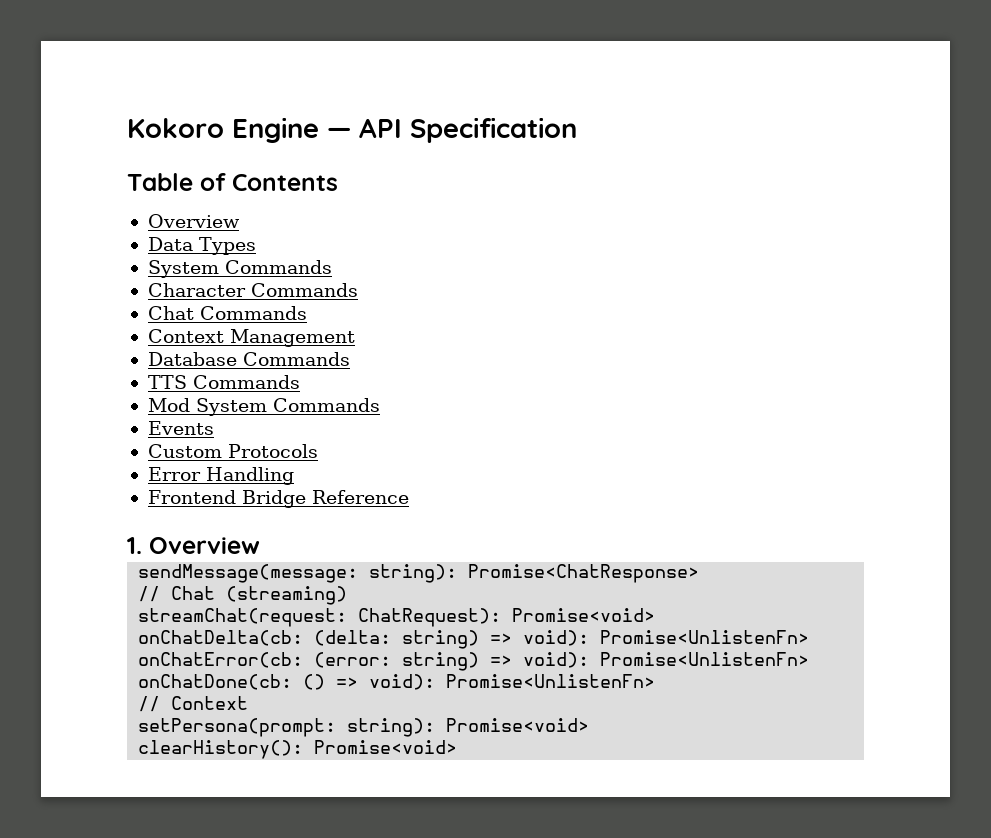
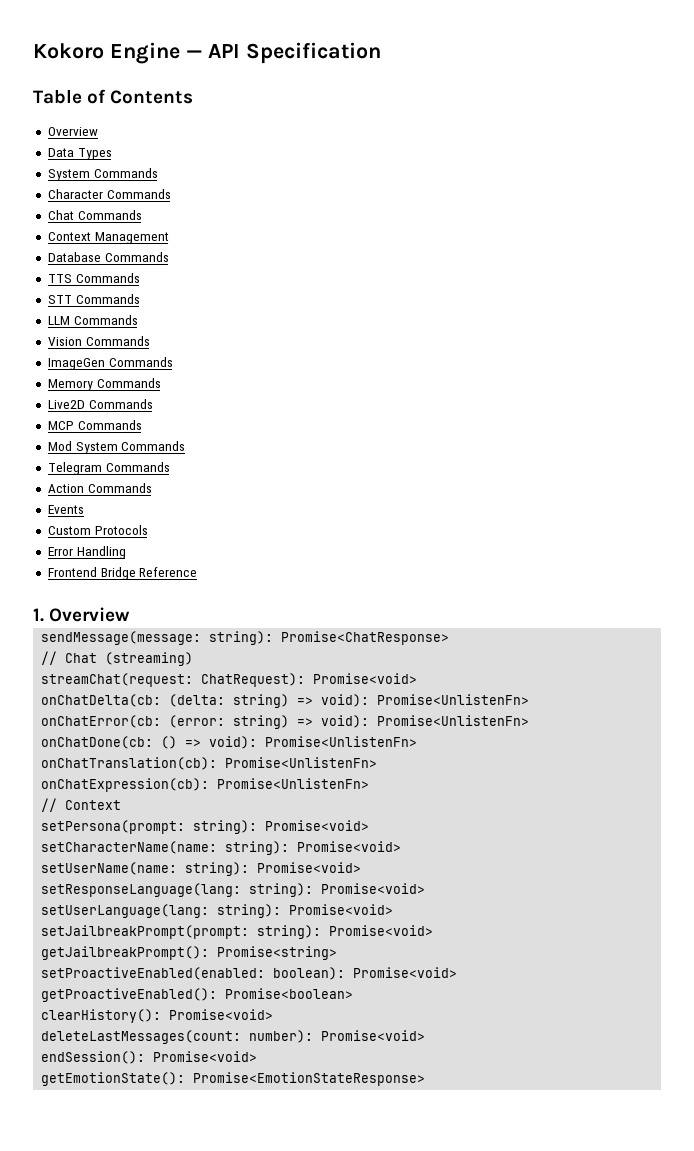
(300, 382) none -> [47,294,140,304] [47,315,138,325] [47,336,150,346] [47,357,173,370] [47,378,161,391] [47,399,153,409] [47,420,142,430] // STT Commands // LLM Commands // Vision Commands // ImageGen Commands // Memory Commands // Live2D Commands // MCP Commands
(380, 405) none -> [47,462,170,475] [47,483,152,493] // Telegram Commands // Action Commands
(656, 681) none -> [41,757,378,770] [41,778,370,792] // onChatTranslation(cb): Promise<UnlistenFn> // onChatExpression(cb): Promise<UnlistenFn>
[138,740,458,759] clearHistory(): Promise<void> -> [41,841,402,855] [41,862,362,876] [41,883,426,897] [41,904,394,918] [41,925,434,939] [41,946,338,960] [41,967,458,980] [41,988,354,1002] [41,1009,274,1023] [41,1030,426,1044] [41,1051,258,1064] [41,1072,426,1086] setCharacterName(name: string): Promise<void> // setUserName(name: string): Promise<void> // setResponseLanguage(lang: string): Promise<void> // setUserLanguage(lang: string): Promise<void> // setJailbreakPrompt(prompt: string): Promise<void> // getJailbreakPrompt(): Promise<string> // setProactiveEnabled(enabled: boolean): Promise<void> // getProactiveEnabled(): Promise<boolean> // clearHistory(): Promise<void> // deleteLastMessages(count: number): Promise<void> // endSession(): Promise<void> // getEmotionState(): Promise<EmotionStateResponse>

